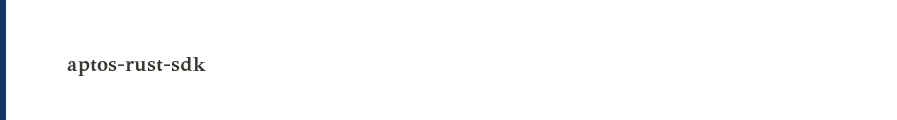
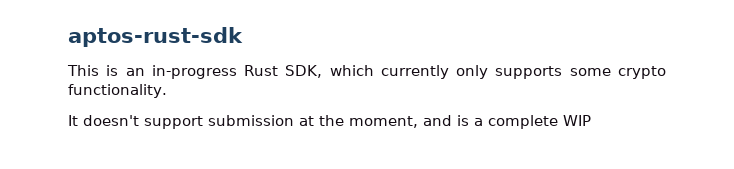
(206, 66) none -> [67,65,666,79] [68,84,167,98] [68,115,591,129] // This is an in-progress Rust SDK, which currently only supports some crypto functionality. // It doesn't support submission at the moment, and is a complete WIP

